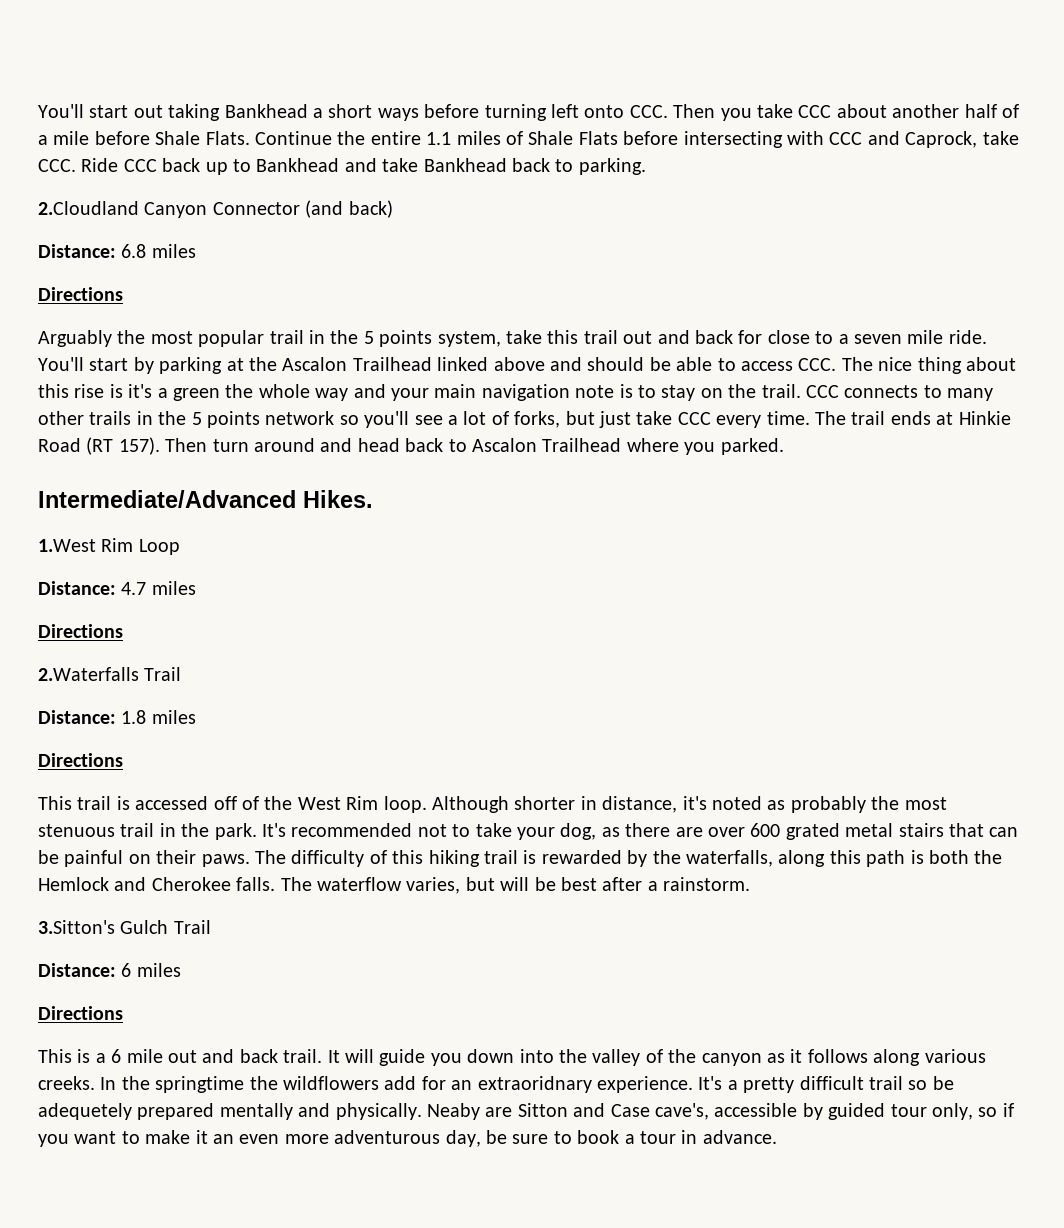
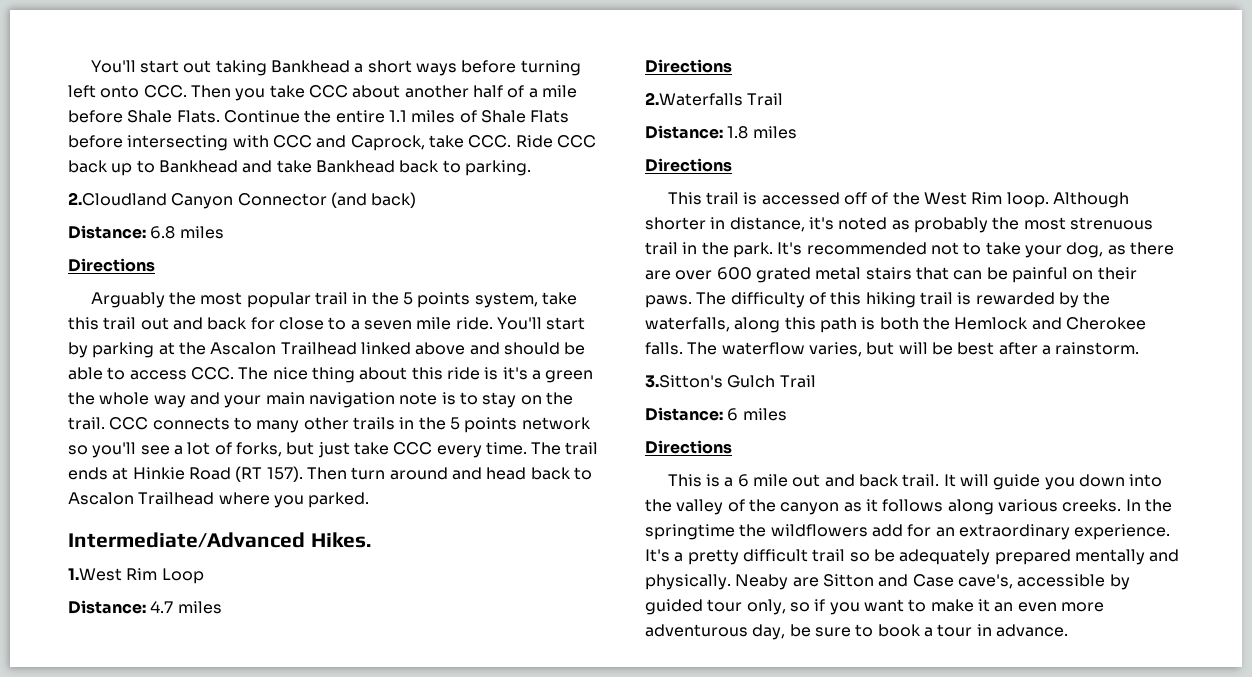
[74,384,105,398] rise -> [446,367,480,380] ride
[38,824,115,837] stenuous -> [1069,217,1153,230] strenuous
[477,1076,592,1093] extraoridnary -> [958,524,1070,540] extraordinary
[38,1103,132,1120] adequetely -> [899,549,991,565] adequately

